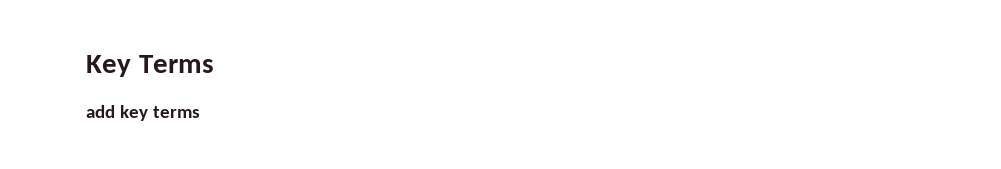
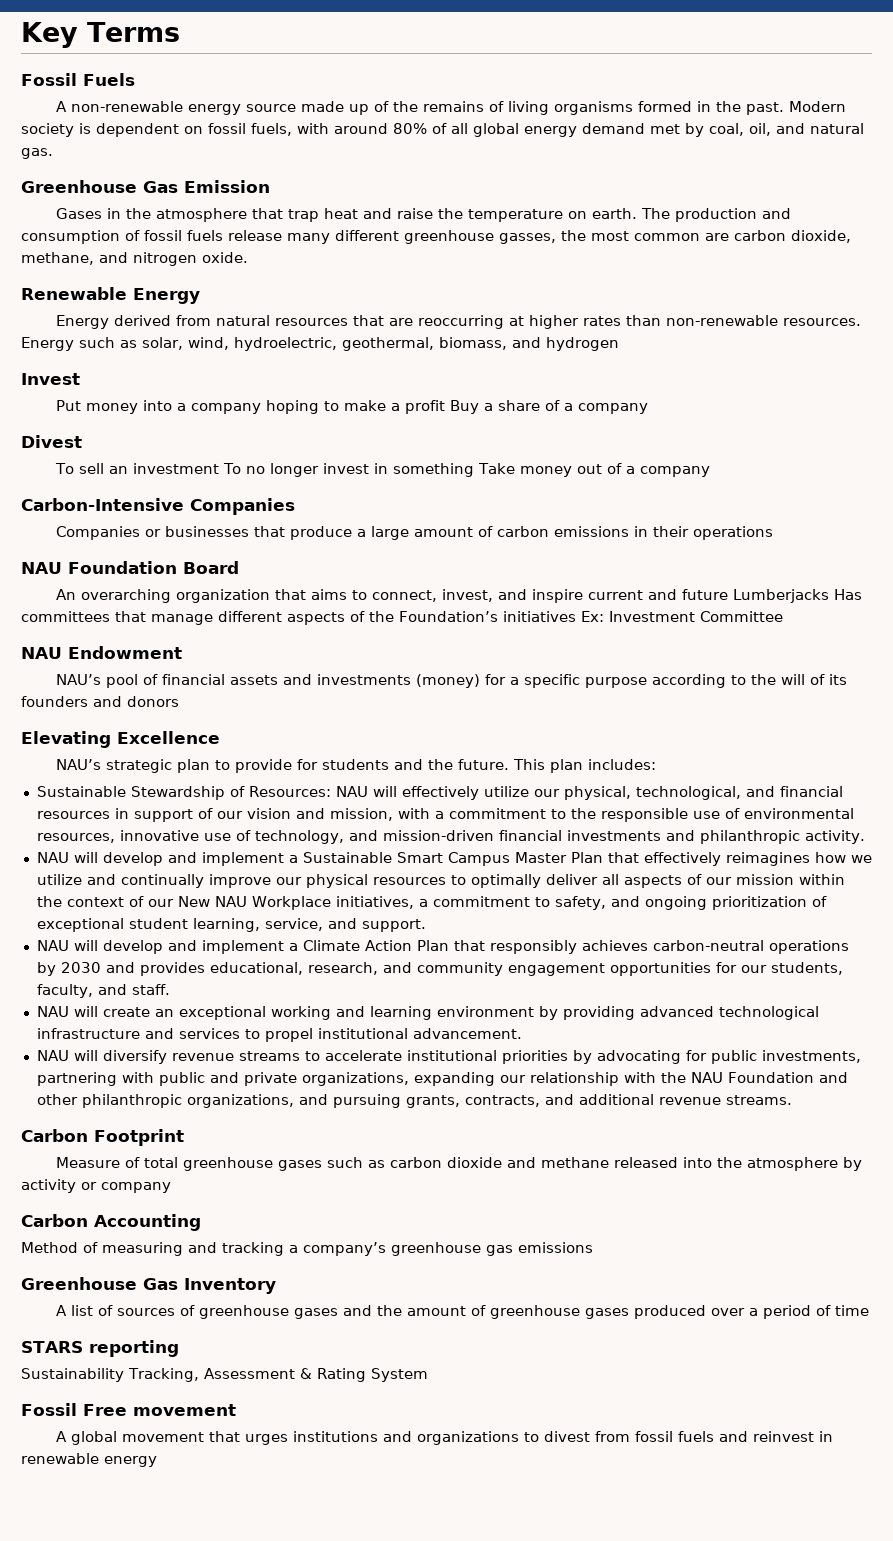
[86,105,200,121] add key terms -> [21,73,135,86] [55,101,846,115] [21,123,864,137] [21,148,53,159] [21,180,270,193] [55,208,791,222] [21,230,851,244] [21,252,248,266] [21,287,200,304] [55,315,861,329] [21,337,619,351] [21,373,80,385] [55,400,648,414] [21,435,82,448] [54,463,711,477] [21,498,295,515] [55,526,773,540] [21,561,239,574] [55,589,862,603] [21,611,783,625] [21,646,182,659] [55,674,847,688] [21,696,179,707] [21,731,220,748] [55,759,656,773] [36,786,843,800] [36,808,854,822] [36,830,865,844] [36,852,872,866] [36,874,845,888] [36,896,827,910] [36,918,426,932] [36,940,849,954] [36,962,843,976] [36,984,170,998] [36,1006,819,1020] [36,1028,522,1042] [36,1050,861,1064] [36,1072,848,1086] [36,1094,792,1108] [21,1129,184,1146] [55,1157,862,1171] [21,1179,171,1193] [21,1214,201,1231] [21,1242,593,1256] [21,1277,276,1294] [55,1305,869,1319] [21,1340,179,1357] [21,1368,428,1382] [21,1403,236,1416] [55,1431,833,1445] [21,1453,157,1467] Fossil Fuels // A non-renewable energy source made up of the remains of living organisms formed in the past. Modern society is dependent on fossil fuels, with around 80% of all global energy demand met by coal, oil, and natural gas. // Greenhouse Gas Emission // Gases in the atmosphere that trap heat and raise the temperature on earth. The production and consumption of fossil fuels release many different greenhouse gasses, the most common are carbon dioxide, methane, and nitrogen oxide. // Renewable Energy // Energy derived from natural resources that are reoccurring at higher rates than non-renewable resources. Energy such as solar, wind, hydroelectric, geothermal, biomass, and hydrogen // Invest // Put money into a company hoping to make a profit Buy a share of a company // Divest // To sell an investment To no longer invest in something Take money out of a company // Carbon-Intensive Companies // Companies or businesses that produce a large amount of carbon emissions in their operations // NAU Foundation Board // An overarching organization that aims to connect, invest, and inspire current and future Lumberjacks Has committees that manage different aspects of the Foundation’s initiatives Ex: Investment Committee // NAU Endowment // NAU’s pool of financial assets and investments (money) for a specific purpose according to the will of its founders and donors // Elevating Excellence // NAU’s strategic plan to provide for students and the future. This plan includes: // Sustainable Stewardship of Resources: NAU will effectively utilize our physical, technological, and financial resources in support of our vision and mission, with a commitment to the responsible use of environmental resources, innovative use of technology, and mission-driven financial investments and philanthropic activity. // NAU will develop and implement a Sustainable Smart Campus Master Plan that effectively reimagines how we utilize and continually improve our physical resources to optimally deliver all aspects of our mission within the context of our New NAU Workplace initiatives, a commitment to safety, and ongoing prioritization of exceptional student learning, service, and support. // NAU will develop and implement a Climate Action Plan that responsibly achieves carbon-neutral operations by 2030 and provides educational, research, and community engagement opportunities for our students, faculty, and staff. // NAU will create an exceptional working and learning environment by providing advanced technological infrastructure and services to propel institutional advancement. // NAU will diversify revenue streams to accelerate institutional priorities by advocating for public investments, partnering with public and private organizations, expanding our relationship with the NAU Foundation and other philanthropic organizations, and pursuing grants, contracts, and additional revenue streams. // Carbon Footprint // Measure of total greenhouse gases such as carbon dioxide and methane released into the atmosphere by activity or company // Carbon Accounting // Method of measuring and tracking a company’s greenhouse gas emissions // Greenhouse Gas Inventory // A list of sources of greenhouse gases and the amount of greenhouse gases produced over a period of time // STARS reporting // Sustainability Tracking, Assessment & Rating System // Fossil Free movement // A global movement that urges institutions and organizations to divest from fossil fuels and reinvest in renewable energy

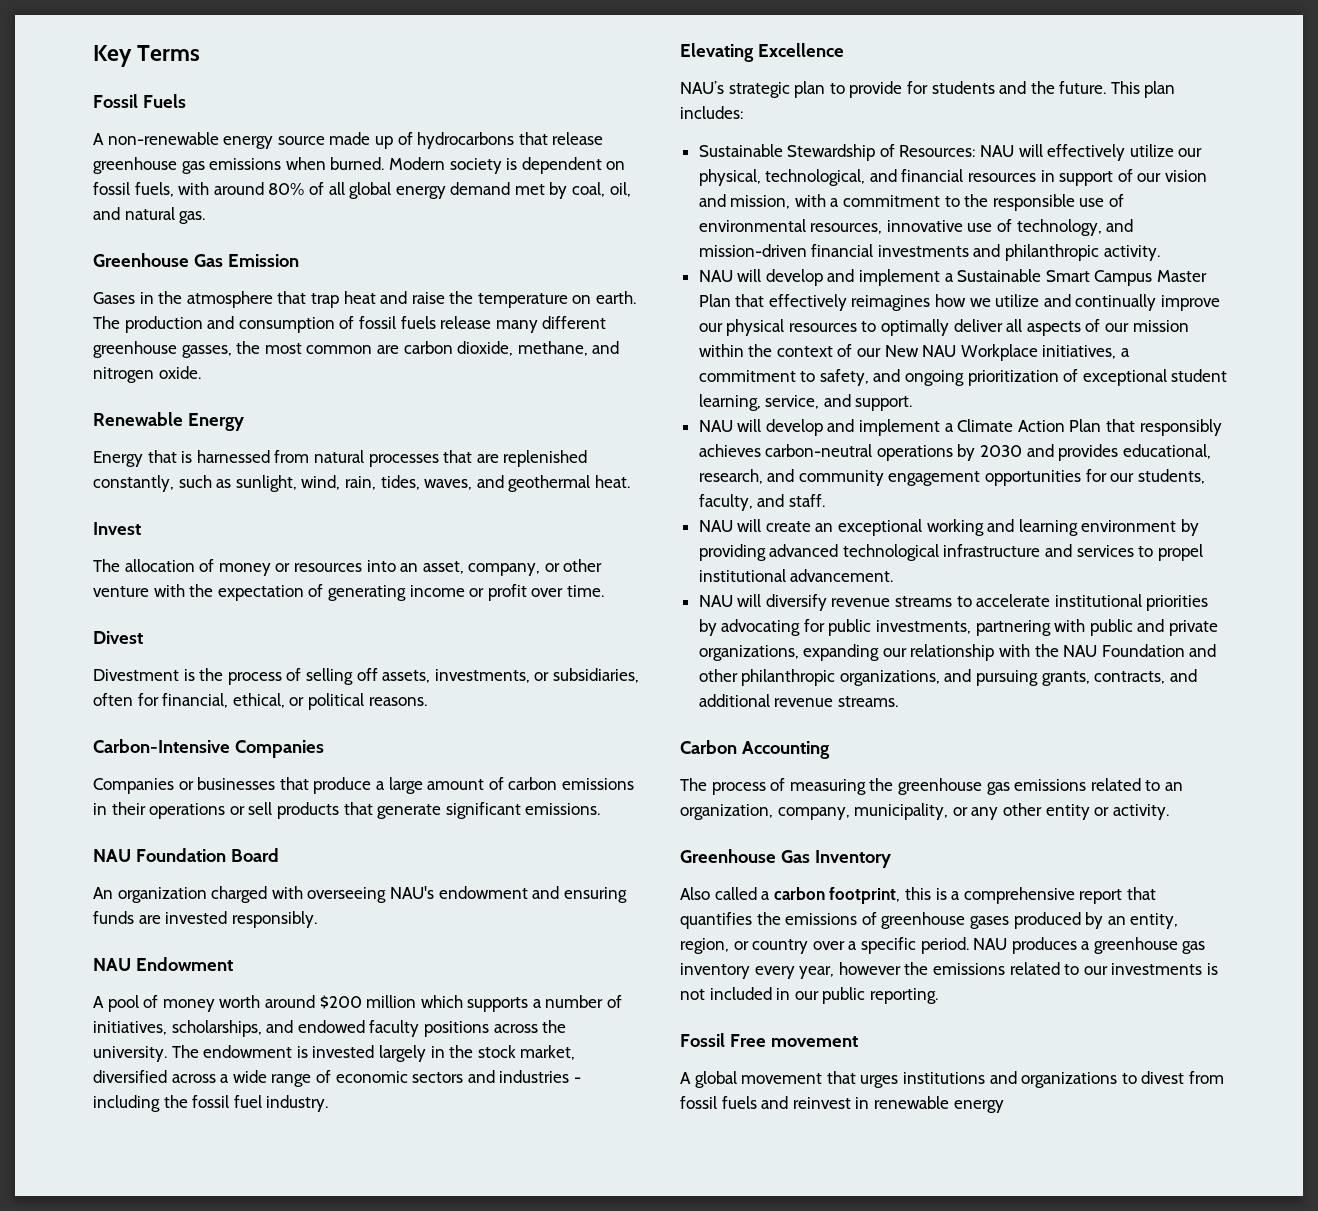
[392,101,784,115] the remains of living organisms formed in the past. -> [417,132,604,149] [93,157,385,174] hydrocarbons that release greenhouse gas emissions when burned.
[113,315,171,326] derived -> [147,450,270,463] that is harnessed
[274,318,348,326] resources -> [368,454,439,467] processes
[417,315,861,329] [21,337,619,351] [21,373,80,385] [55,400,648,414] [21,435,82,448] [54,463,711,477] reoccurring at higher rates than non-renewable resources. Energy such as solar, wind, hydroelectric, geothermal, biomass, and hydrogen // Invest // Put money into a company hoping to make a profit Buy a share of a company // Divest // To sell an investment To no longer invest in something Take money out of a company -> [503,450,588,467] [93,475,630,492] [93,522,141,535] [93,559,603,576] [93,584,604,601] [93,631,143,644] [93,668,639,685] [93,693,427,710] replenished constantly, such as sunlight, wind, rain, tides, waves, and geothermal heat. // Invest // The allocation of money or resources into an asset, company, or other venture with the expectation of generating income or profit over time. // Divest // Divestment is the process of selling off assets, investments, or subsidiaries, often for financial, ethical, or political reasons.
[21,561,239,574] [55,589,862,603] [21,611,783,625] // NAU Foundation Board // An overarching organization that aims to connect, invest, and inspire current and future Lumberjacks Has committees that manage different aspects of the Foundation’s initiatives Ex: Investment Committee -> [229,802,601,819] [93,848,279,862] [93,886,627,903] [93,911,317,928] or sell products that generate significant emissions. // NAU Foundation Board // An organization charged with overseeing NAU's endowment and ensuring funds are invested responsibly.
[55,674,101,685] NAU’s -> [93,996,104,1008] A
[161,674,847,688] [21,696,179,707] financial assets and investments (money) for a specific purpose according to the will of its founders and donors -> [162,995,623,1012] [93,1020,567,1037] [93,1045,576,1062] [93,1070,581,1087] [93,1095,329,1112] money worth around $200 million which supports a number of initiatives, scholarships, and endowed faculty positions across the university. The endowment is invested largely in the stock market, diversified across a wide range of economic sectors and industries - including the fossil fuel industry.
[94,1129,184,1146] [55,1157,862,1171] [21,1179,171,1193] [21,1214,201,1231] [21,1242,593,1256] [21,1277,276,1294] [55,1305,869,1319] [21,1340,179,1357] [21,1368,428,1382] Footprint // Measure of total greenhouse gases such as carbon dioxide and methane released into the atmosphere by activity or company // Carbon Accounting // Method of measuring and tracking a company’s greenhouse gas emissions // Greenhouse Gas Inventory // A list of sources of greenhouse gases and the amount of greenhouse gases produced over a period of time // STARS reporting // Sustainability Tracking, Assessment & Rating System -> [741,741,830,759] [680,778,1183,795] [680,803,1169,820] [680,849,891,868] [680,887,1156,904] [680,912,1179,929] [680,937,1206,954] [680,962,1218,979] [680,987,938,1004] Accounting // The process of measuring the greenhouse gas emissions related to an organization, company, municipality, or any other entity or activity. // Greenhouse Gas Inventory // Also called a carbon footprint, this is a comprehensive report that quantifies the emissions of greenhouse gases produced by an entity, region, or country over a specific period. NAU produces a greenhouse gas inventory every year, however the emissions related to our investments is not included in our public reporting.

